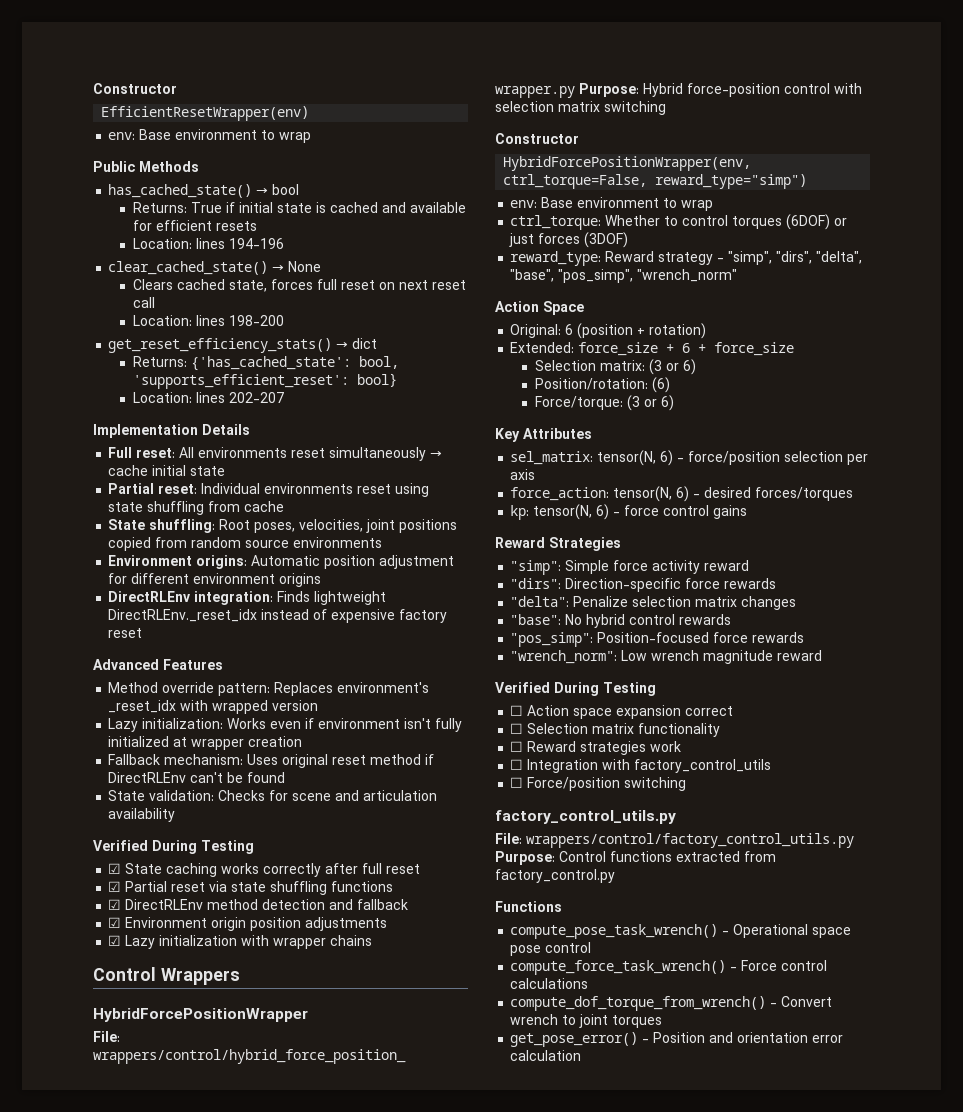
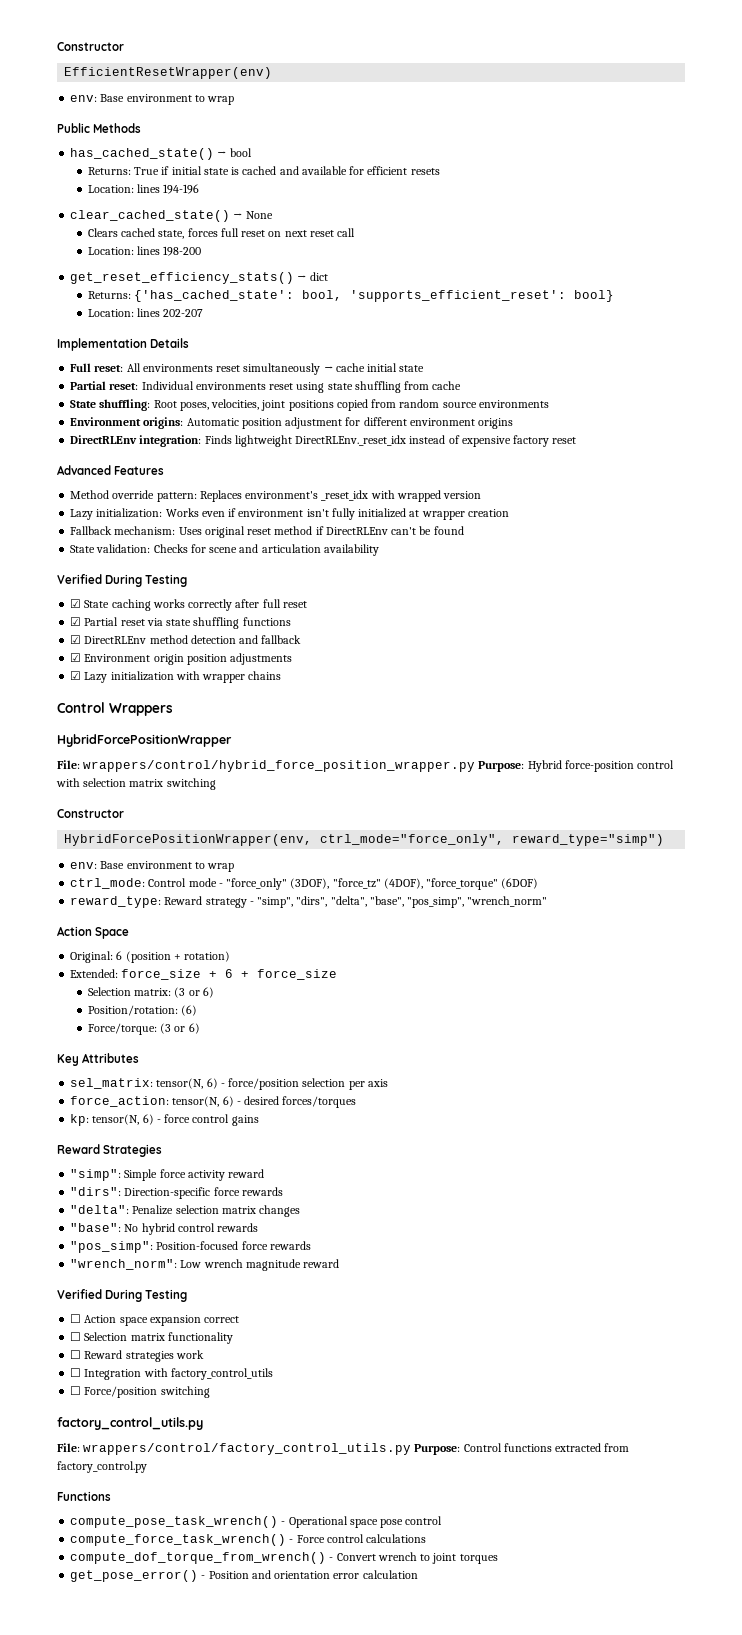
[503,174,648,189] ctrl_torque=False, -> [320,834,505,846] ctrl_mode="force_only",
[510,214,848,230] [509,232,629,248] ctrl_torque: Whether to control torques (6DOF) or just forces (3DOF) -> [70,878,539,890] ctrl_mode: Control mode - "force_only" (3DOF), "force_tz" (4DOF), "force_torque" (6DOF)

